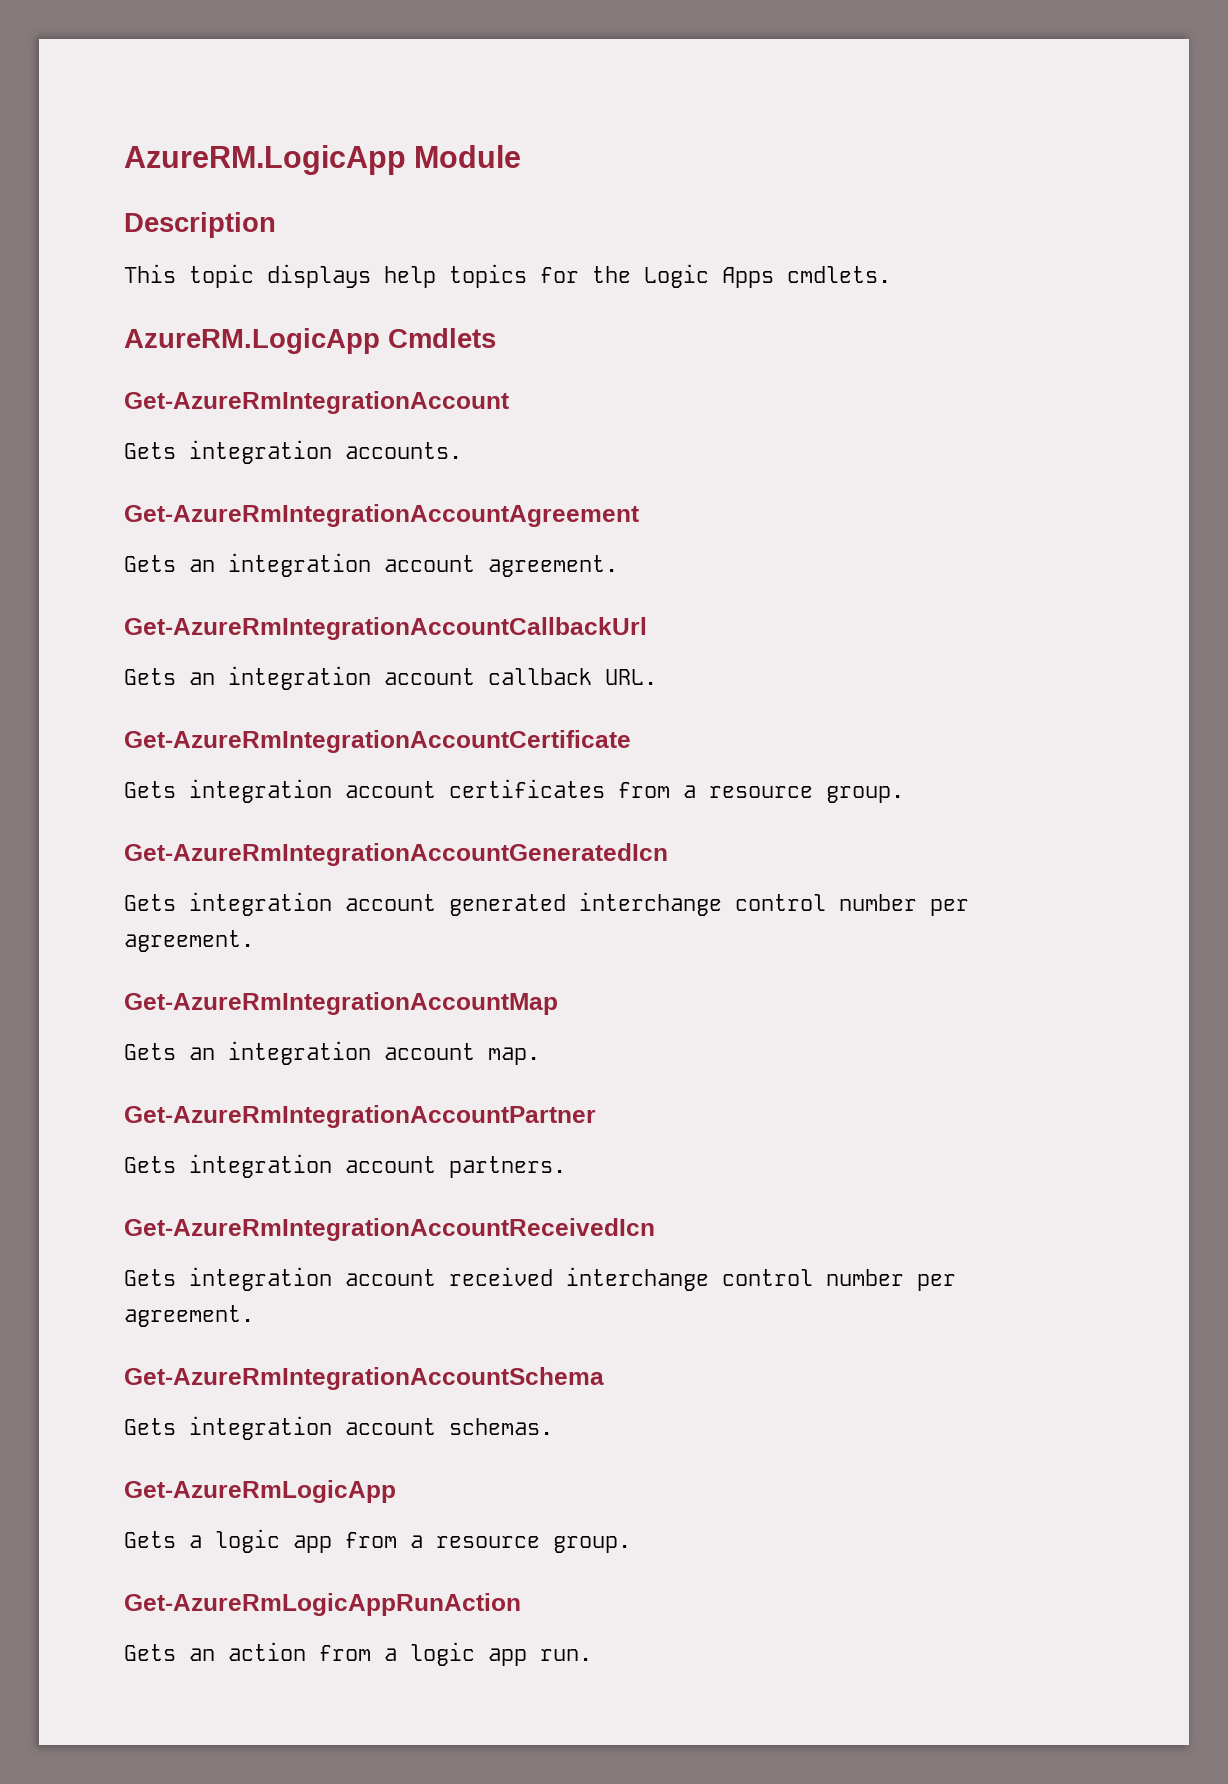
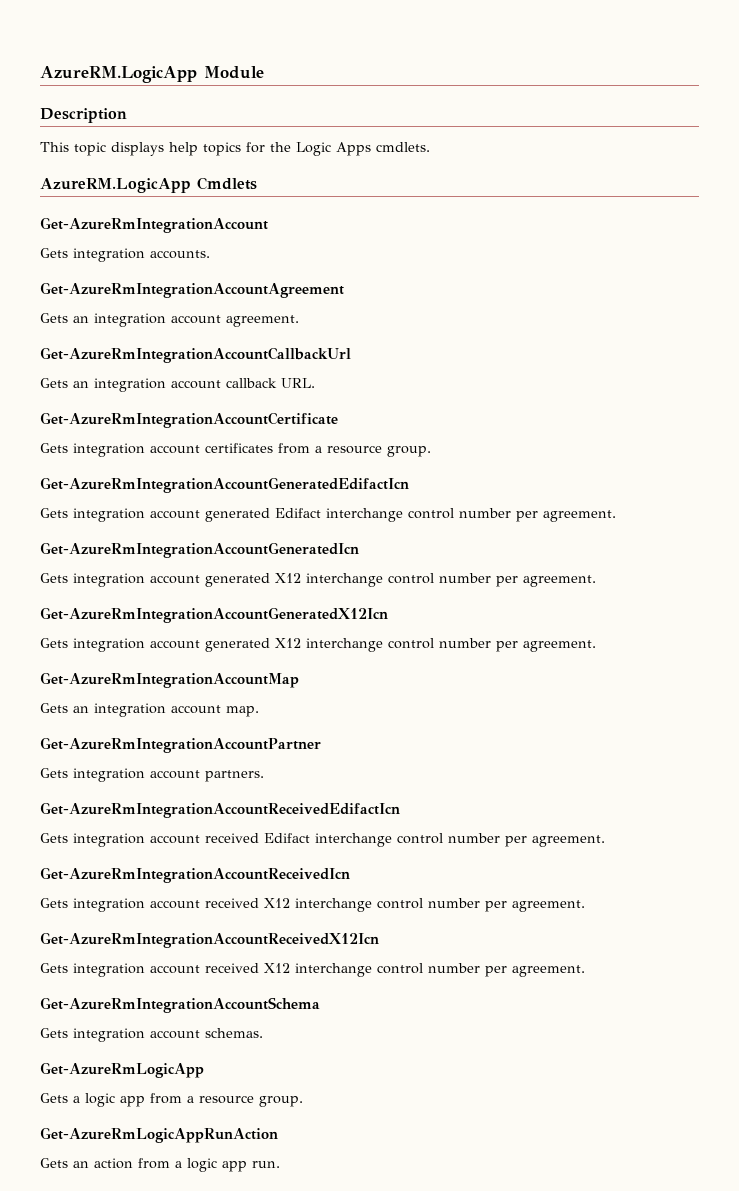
(904, 794) none -> [40,477,409,493] [40,508,616,522] // Get-AzureRmIntegrationAccountGeneratedEdifactIcn // Gets integration account generated Edifact interchange control number per agreement.
(566, 905) none -> [275,573,596,587] [40,607,388,623] [40,638,301,652] X12 interchange control number per agreement. // Get-AzureRmIntegrationAccountGeneratedX12Icn // Gets integration account generated X12
(566, 1167) none -> [40,802,400,818] [40,833,605,847] // Get-AzureRmIntegrationAccountReceivedEdifactIcn // Gets integration account received Edifact interchange control number per agreement.
(553, 1276) none -> [264,898,585,912] [40,932,379,948] [40,963,290,977] X12 interchange control number per agreement. // Get-AzureRmIntegrationAccountReceivedX12Icn // Gets integration account received X12

